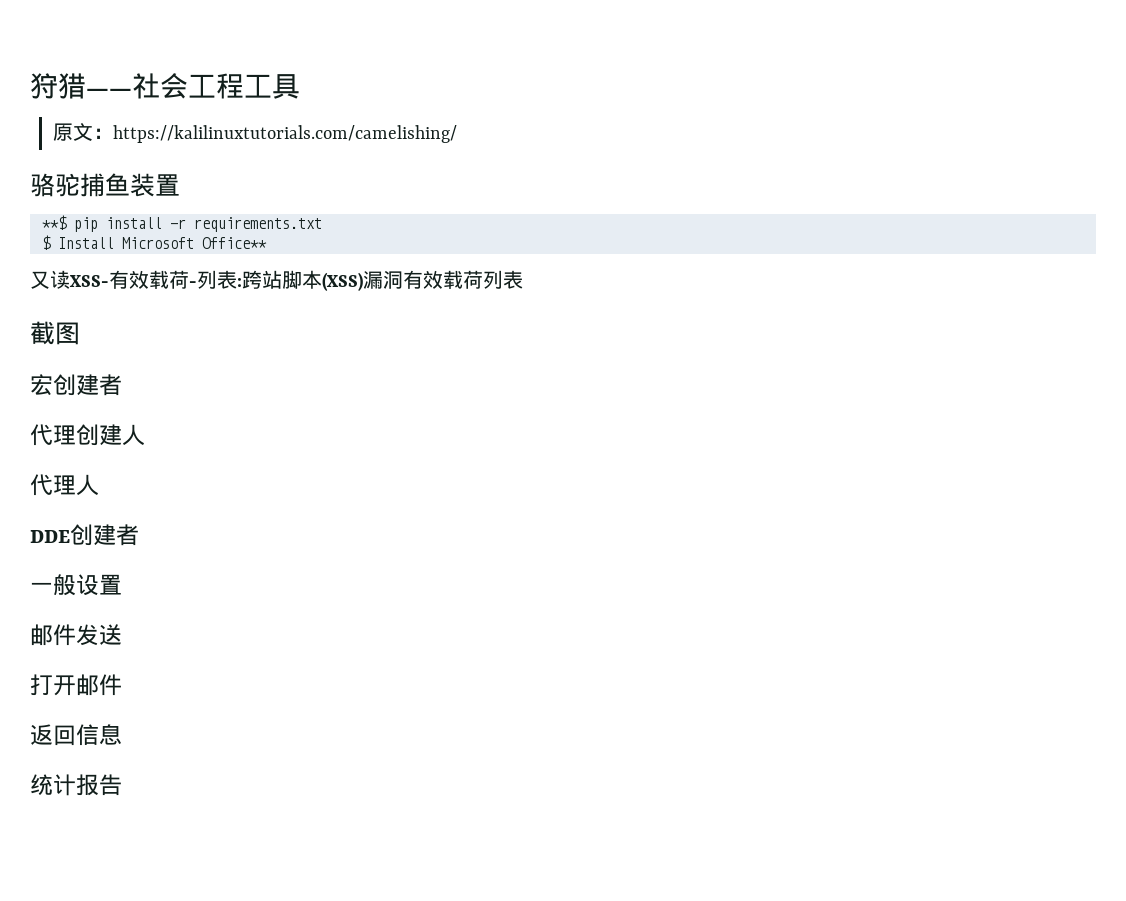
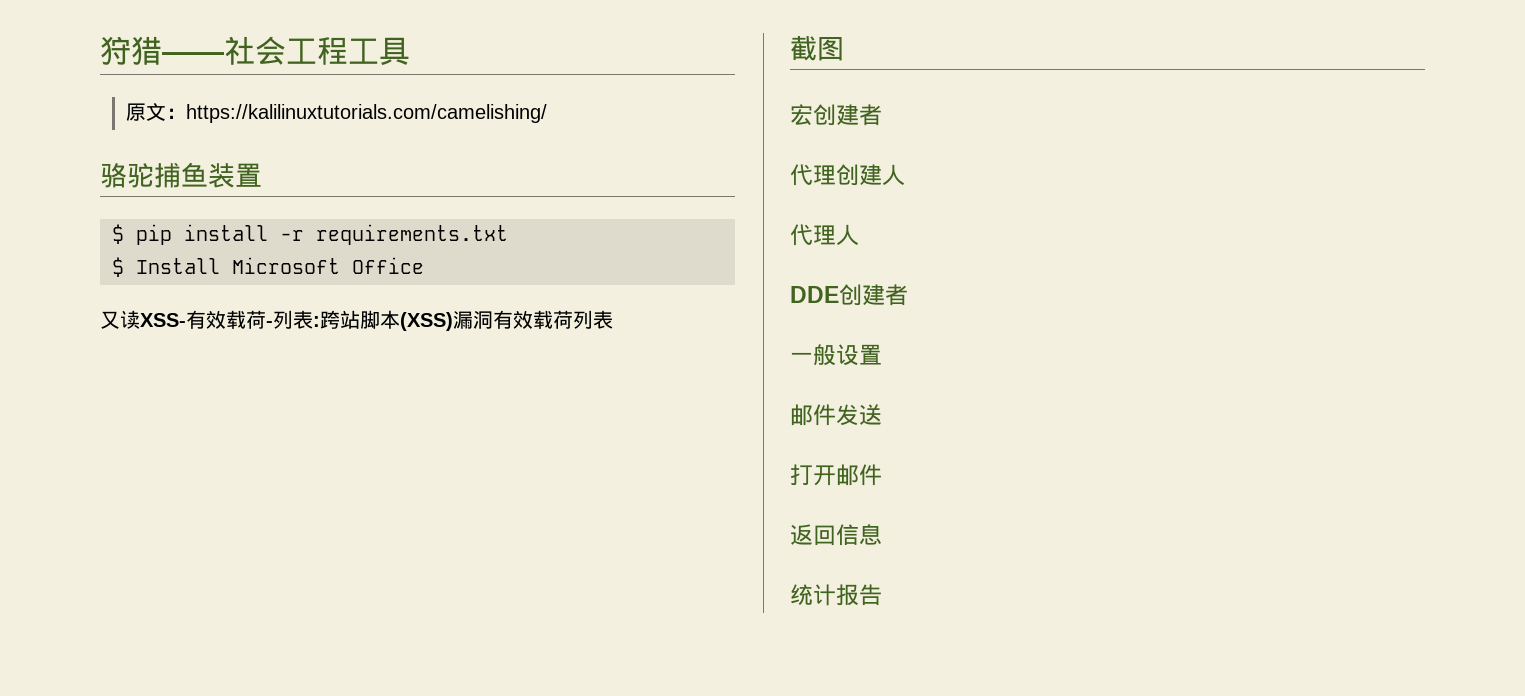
[42,215,67,230] **$ -> [112,224,124,244] $
[202,237,267,249] Office** -> [352,257,424,274] Office

